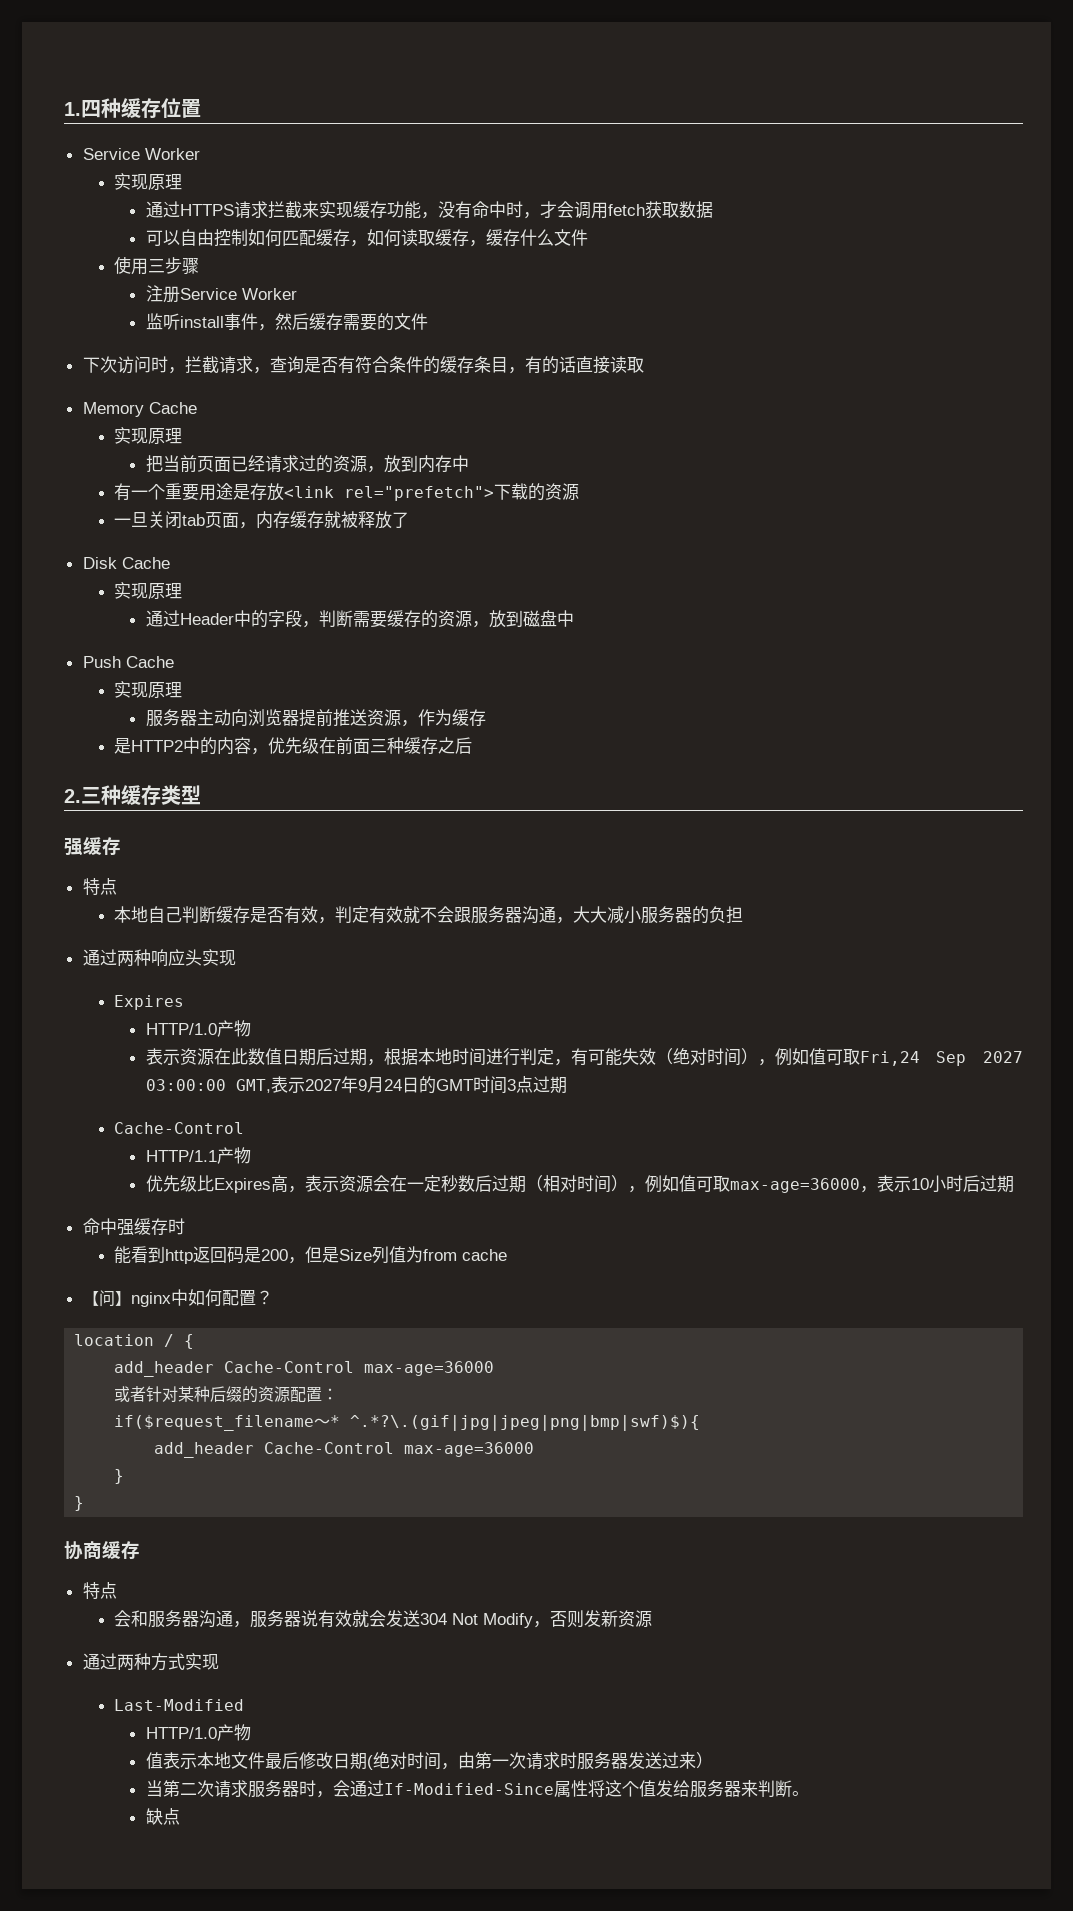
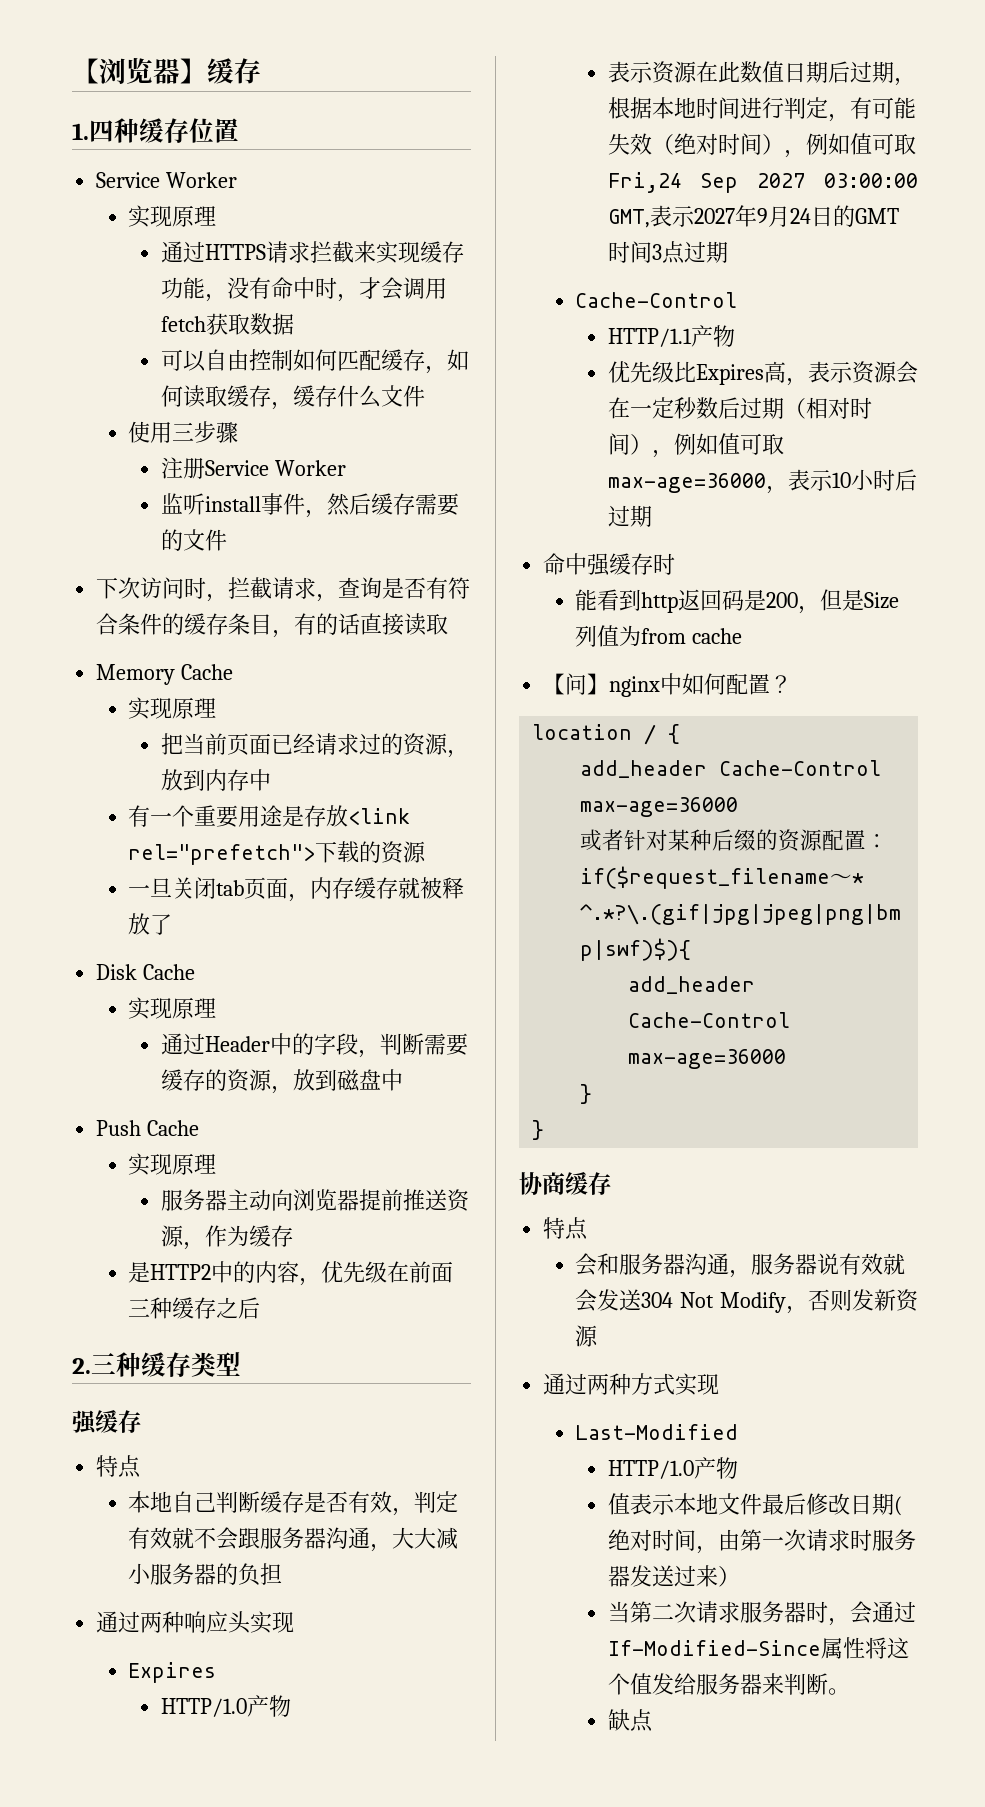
(64, 109) none -> [72,57,261,84] 【浏览器】缓存 //

